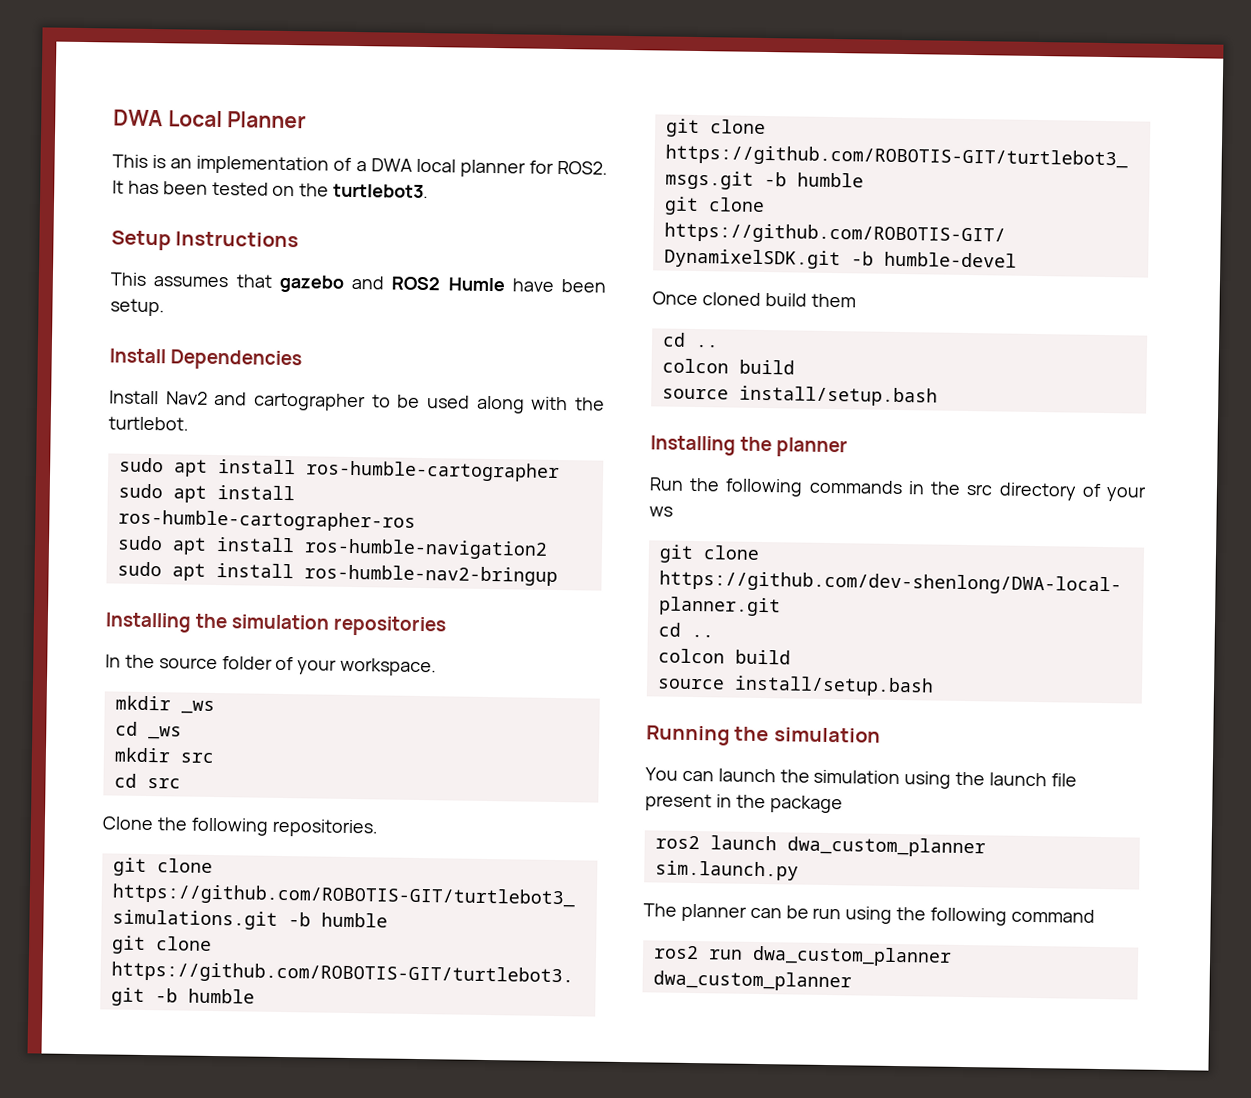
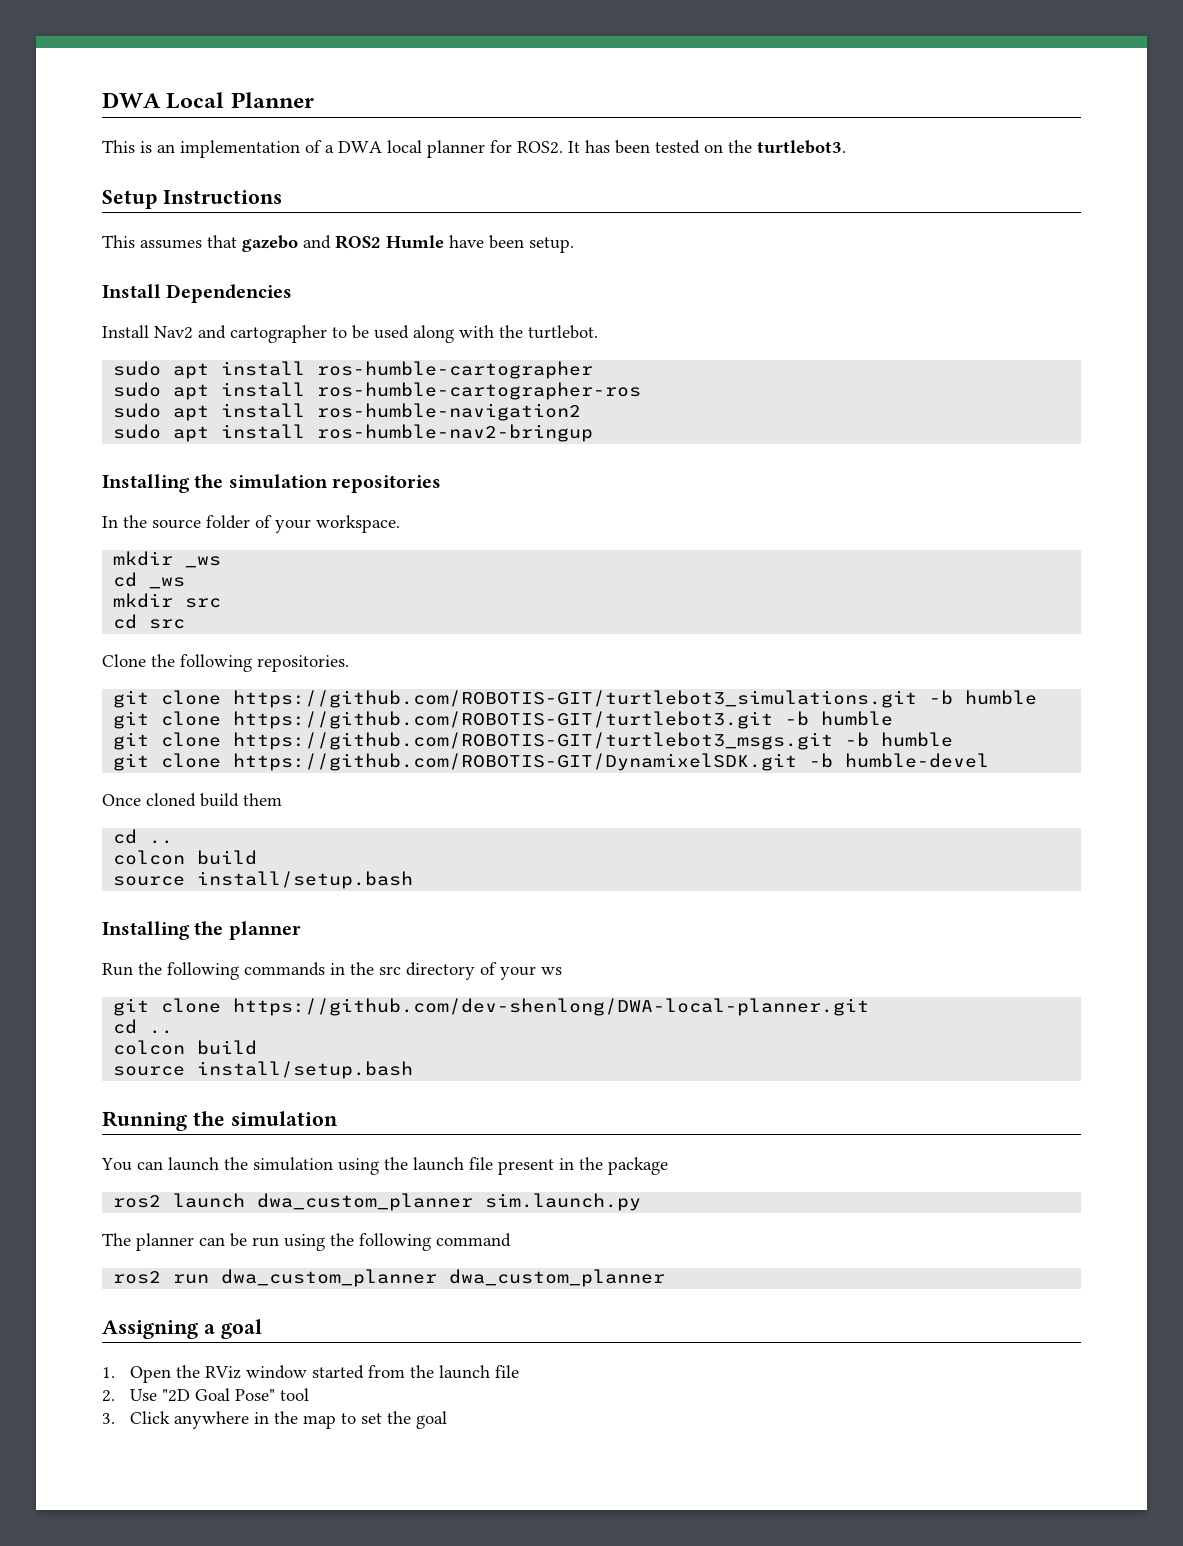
(852, 981) none -> [102,1319,262,1339] [102,1365,519,1383] [102,1388,309,1402] [102,1411,447,1429] // Assigning a goal // 1. Open the RViz window started from the launch file // 2. Use "2D Goal Pose" tool // 3. Click anywhere in the map to set the goal

